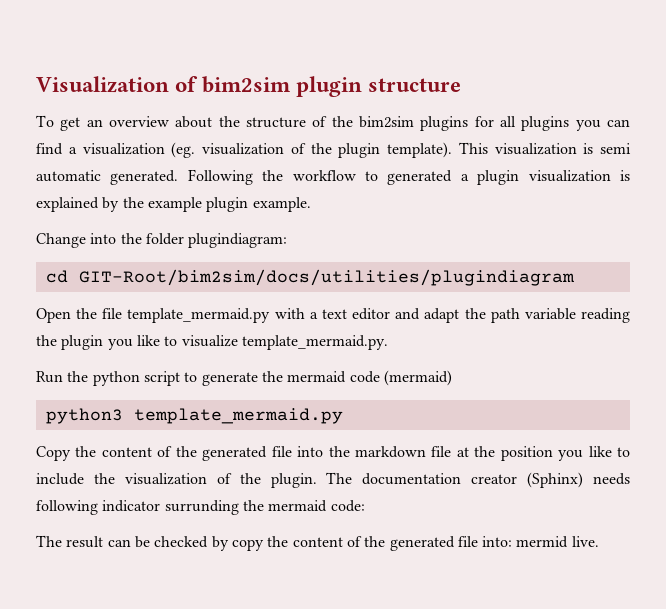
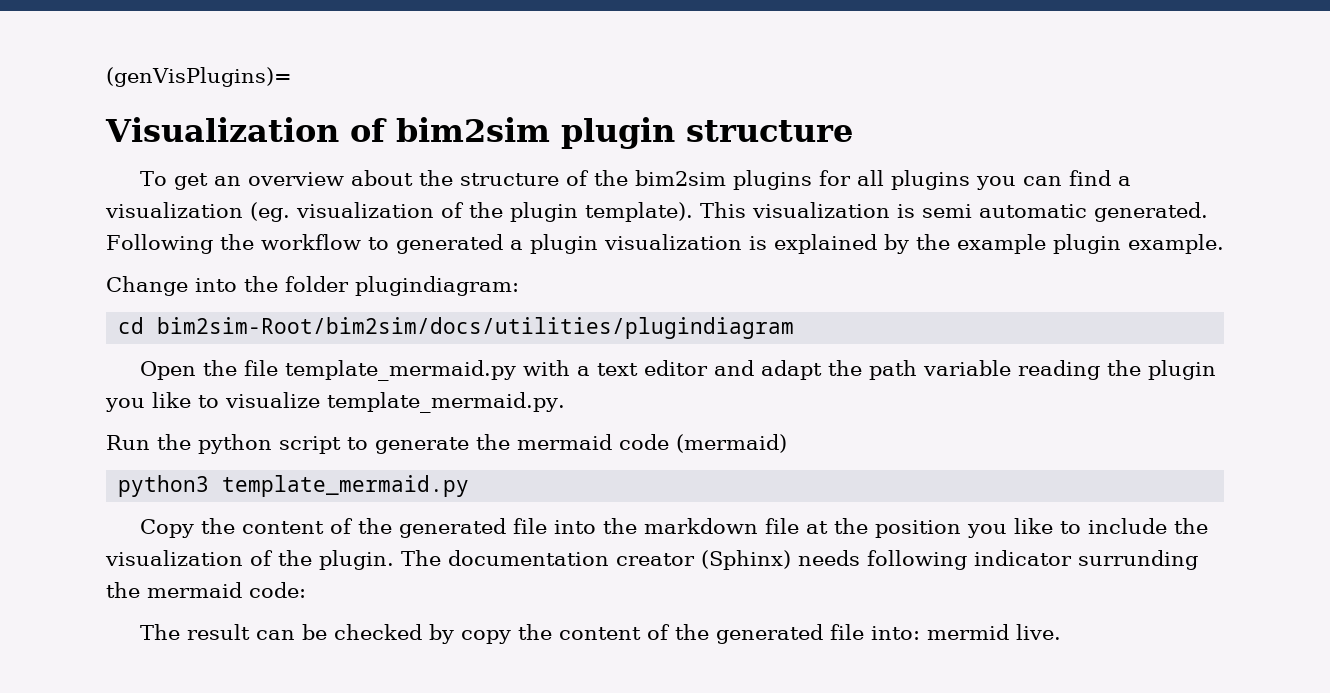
(36, 84) none -> [106,67,292,87] (genVisPlugins)= //
[78,269,575,286] GIT-Root/bim2sim/docs/utilities/plugindiagram -> [157,317,795,339] bim2sim-Root/bim2sim/docs/utilities/plugindiagram

